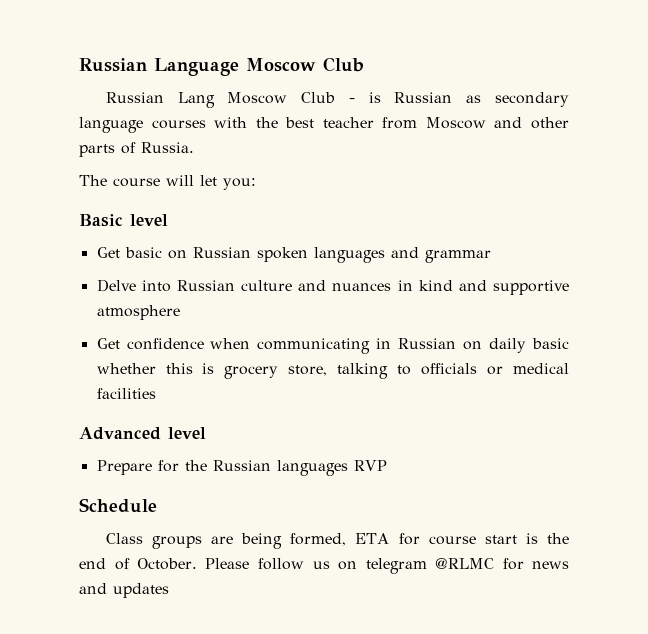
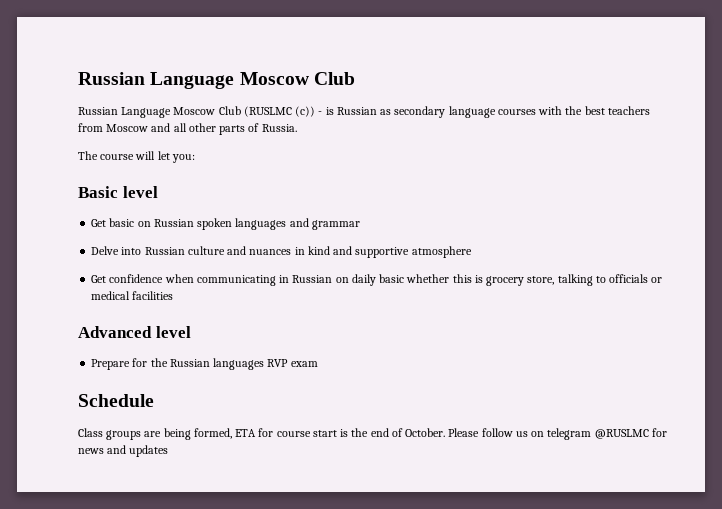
[177,92,336,108] Lang Moscow Club -> [121,106,316,118] Language Moscow Club (RUSLMC (c))
[322,117,374,128] teacher -> [607,106,650,115] teachers
(523, 122) none -> [173,123,187,132] all
(387, 465) none -> [290,361,318,367] exam
[434,558,494,569] @RLMC -> [594,429,649,439] @RUSLMC

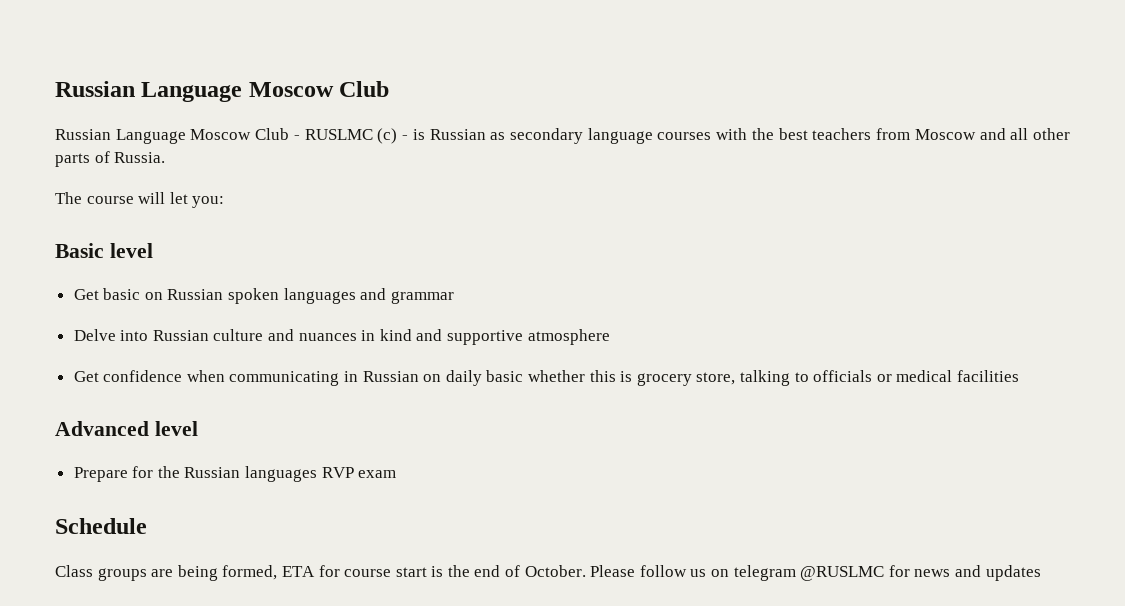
[243,106,316,117] (RUSLMC (c)) -> [293,128,398,144] - RUSLMC (c)

